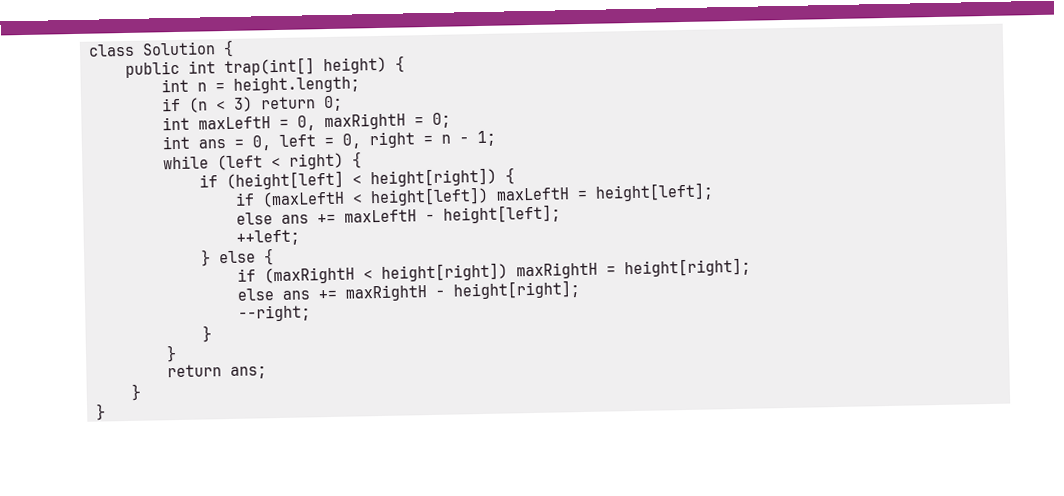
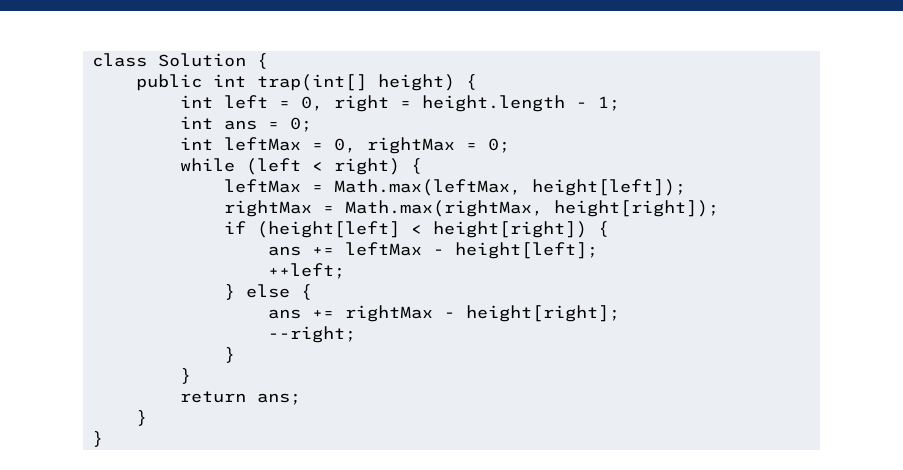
[197,75,361,94] [161,95,344,113] [162,112,452,131] [162,135,273,151] n = height.length; // if (n < 3) return 0; // int maxLeftH = 0, maxRightH = 0; // int ans = 0, -> (214, 101) none
[441,134,452,144] n -> [422,95,566,112] height.length
(497, 138) none -> [180,116,313,132] [180,137,511,154] // int ans = 0; // int leftMax = 0, rightMax = 0;
(363, 160) none -> [224,179,687,196] [224,200,720,217] // leftMax = Math.max(leftMax, height[left]); // rightMax = Math.max(rightMax, height[right]);
[235,182,715,208] [236,209,418,225] if (maxLeftH < height[left]) maxLeftH = height[left]; // else ans += maxLeftH -> [268,242,423,256] ans += leftMax
[237,257,752,285] [237,284,429,302] if (maxRightH < height[right]) maxRightH = height[right]; // else ans += maxRightH -> [268,305,434,322] ans += rightMax

